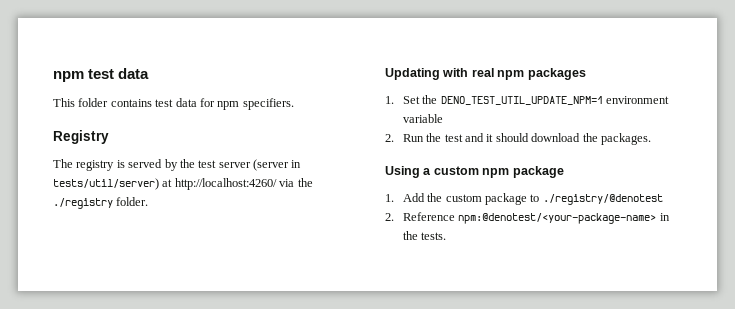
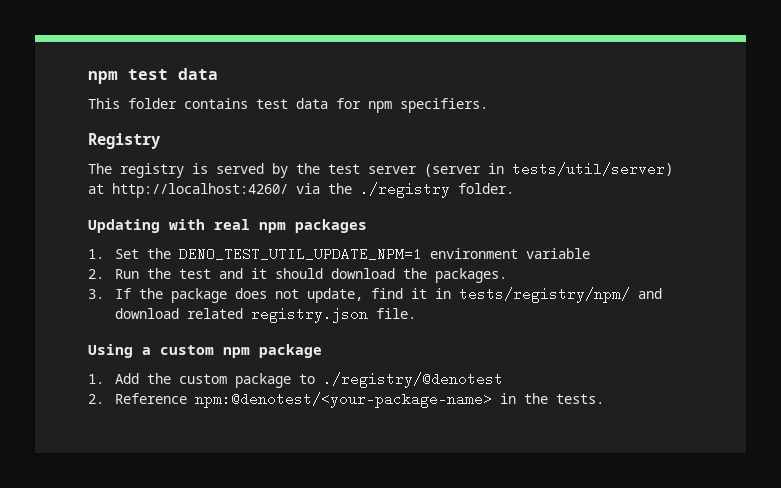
(651, 139) none -> [88,287,663,303] [115,307,417,323] // 3. If the package does not update, find it in tests/registry/npm/ and download related registry.json file.

